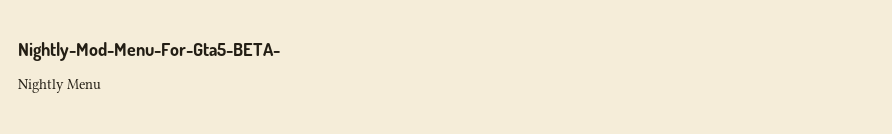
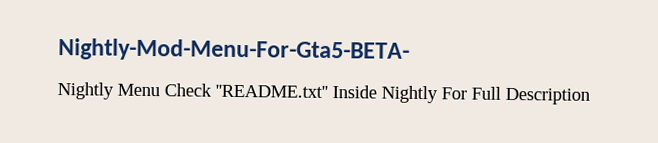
(101, 84) none -> [164,83,590,105] Check ''README.txt'' Inside Nightly For Full Description

